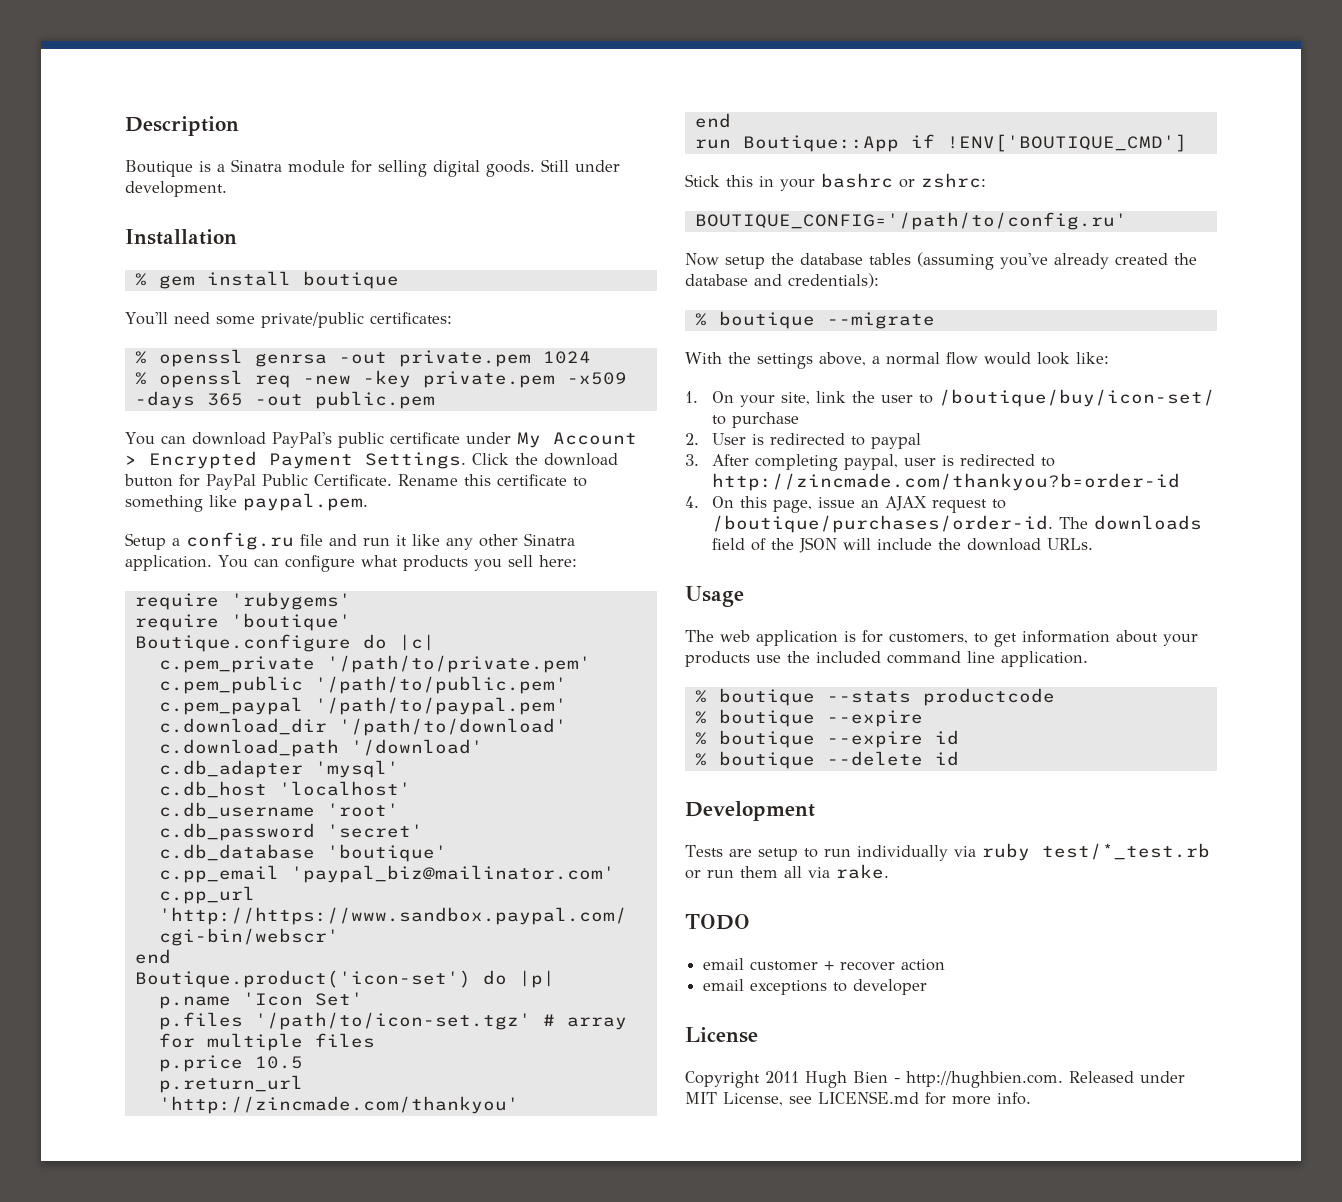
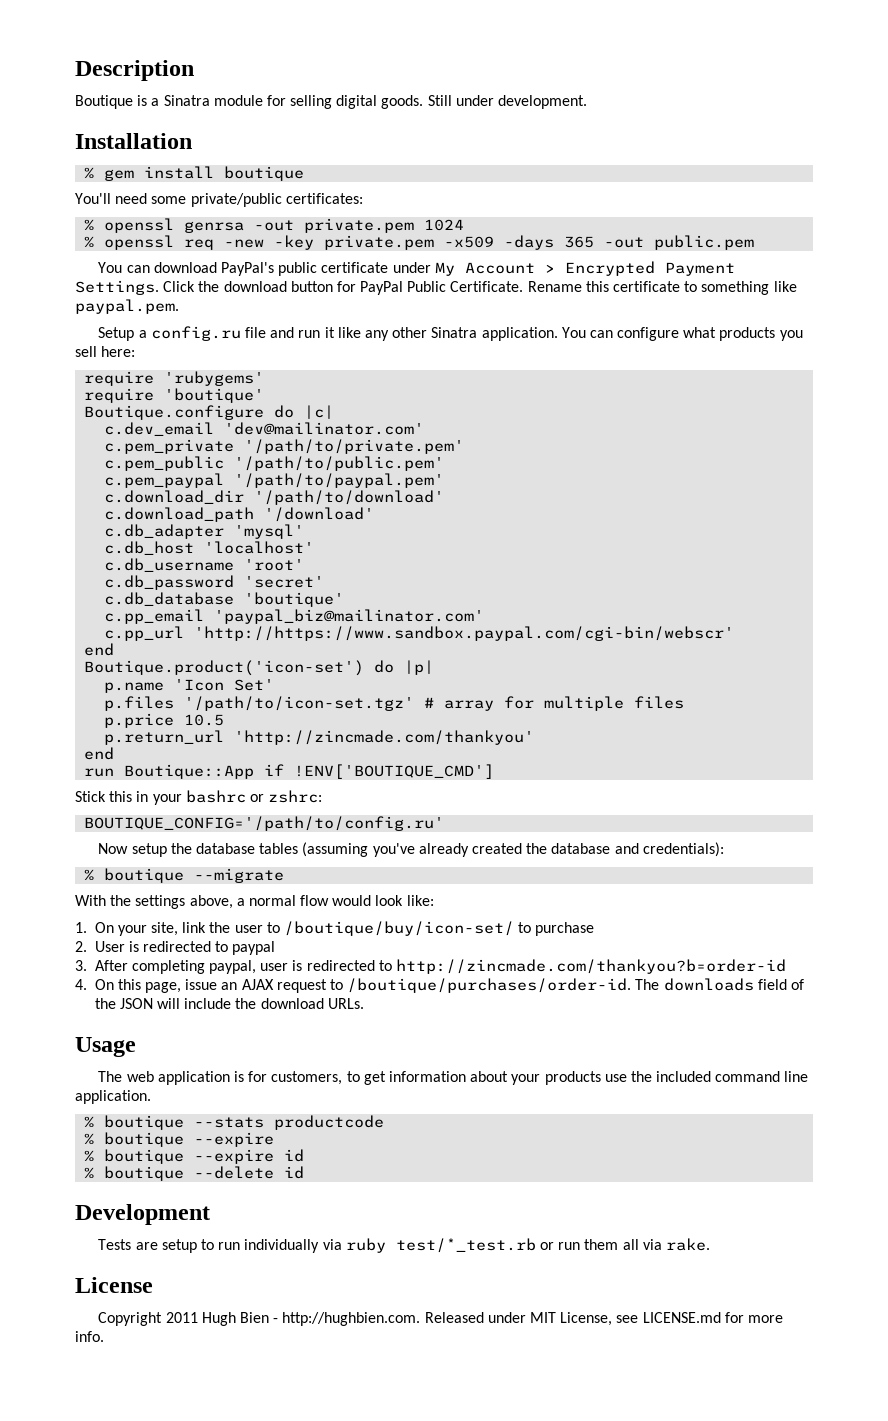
(435, 642) none -> [104,422,425,436] // c.dev_email 'dev@mailinator.com'
[685,914,750,930] [703,958,946,971] [703,979,928,995] // TODO // email customer + recover action // email exceptions to developer -> (710, 1244) none

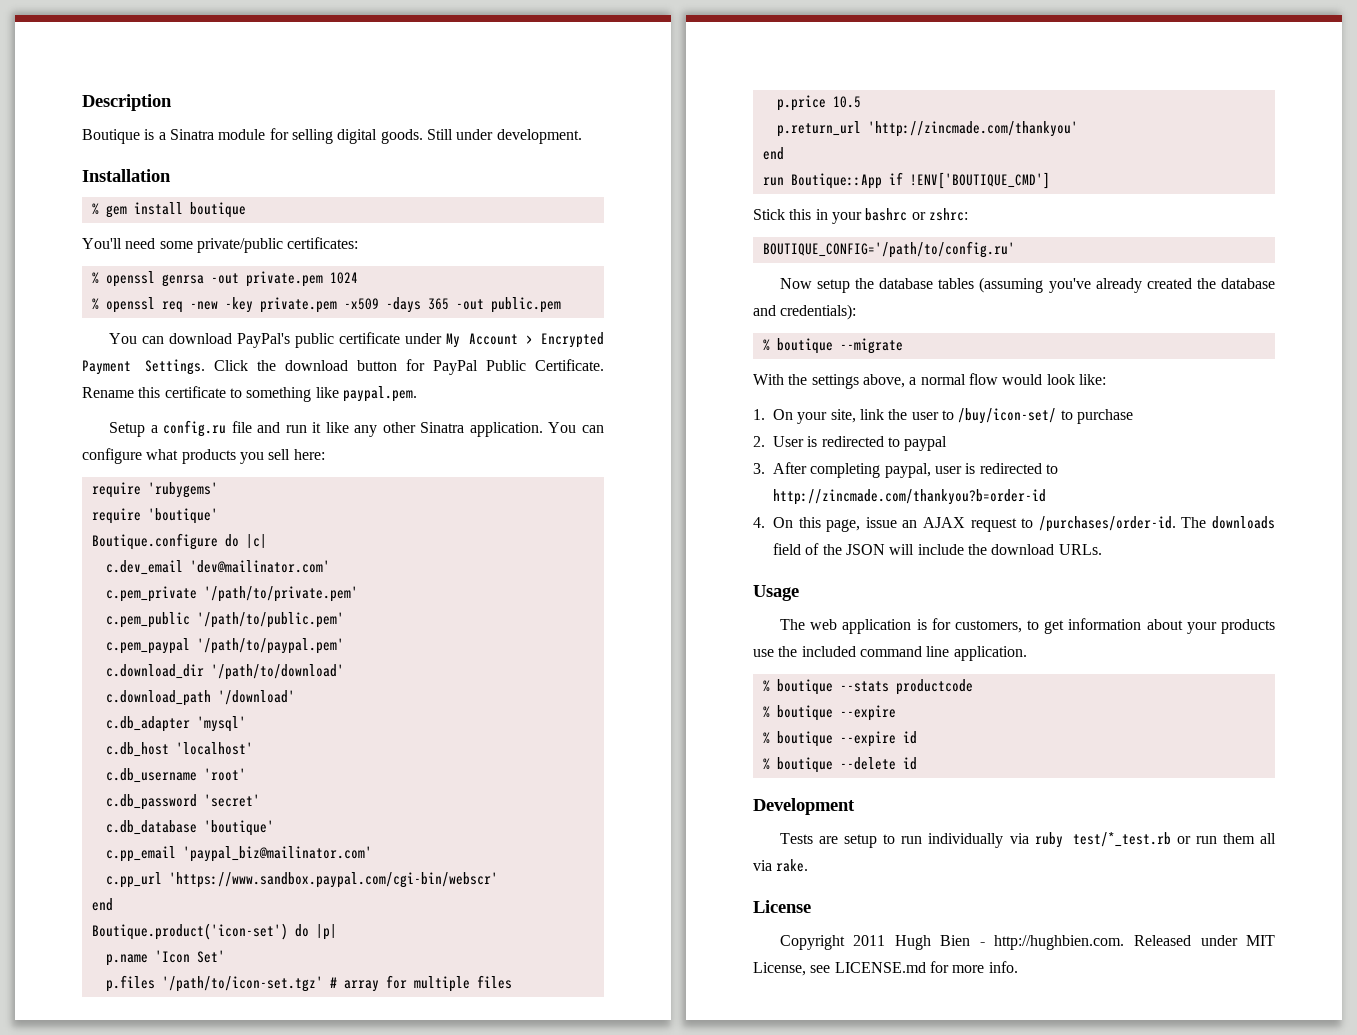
[194,626,735,641] 'http://https://www.sandbox.paypal.com/cgi-bin/webscr' -> [168,872,498,888] 'https://www.sandbox.paypal.com/cgi-bin/webscr'
[284,921,515,936] /boutique/buy/icon-set/ -> [958,408,1057,424] /buy/icon-set/
[347,978,632,993] /boutique/purchases/order-id. -> [1038,516,1176,532] /purchases/order-id.

